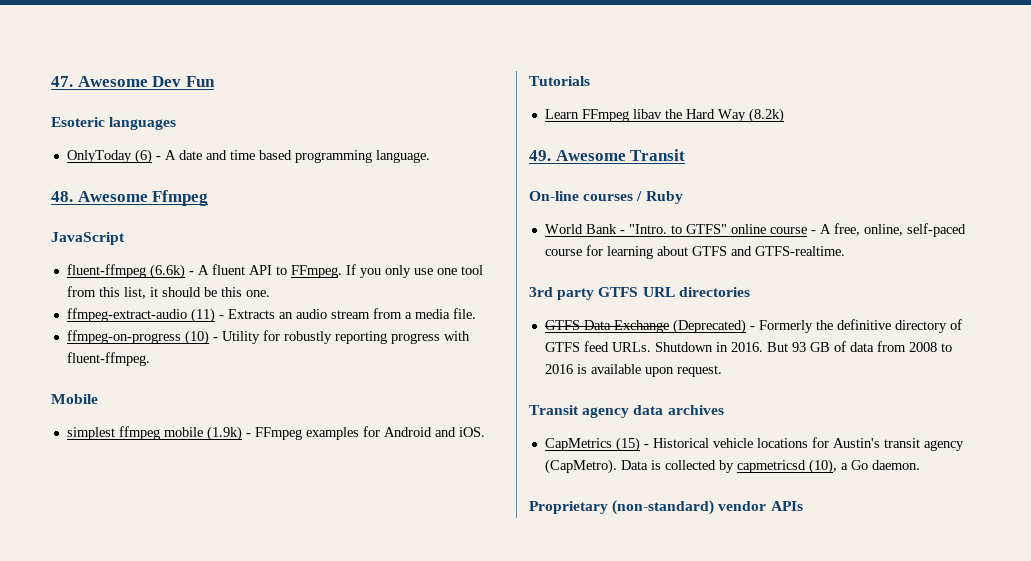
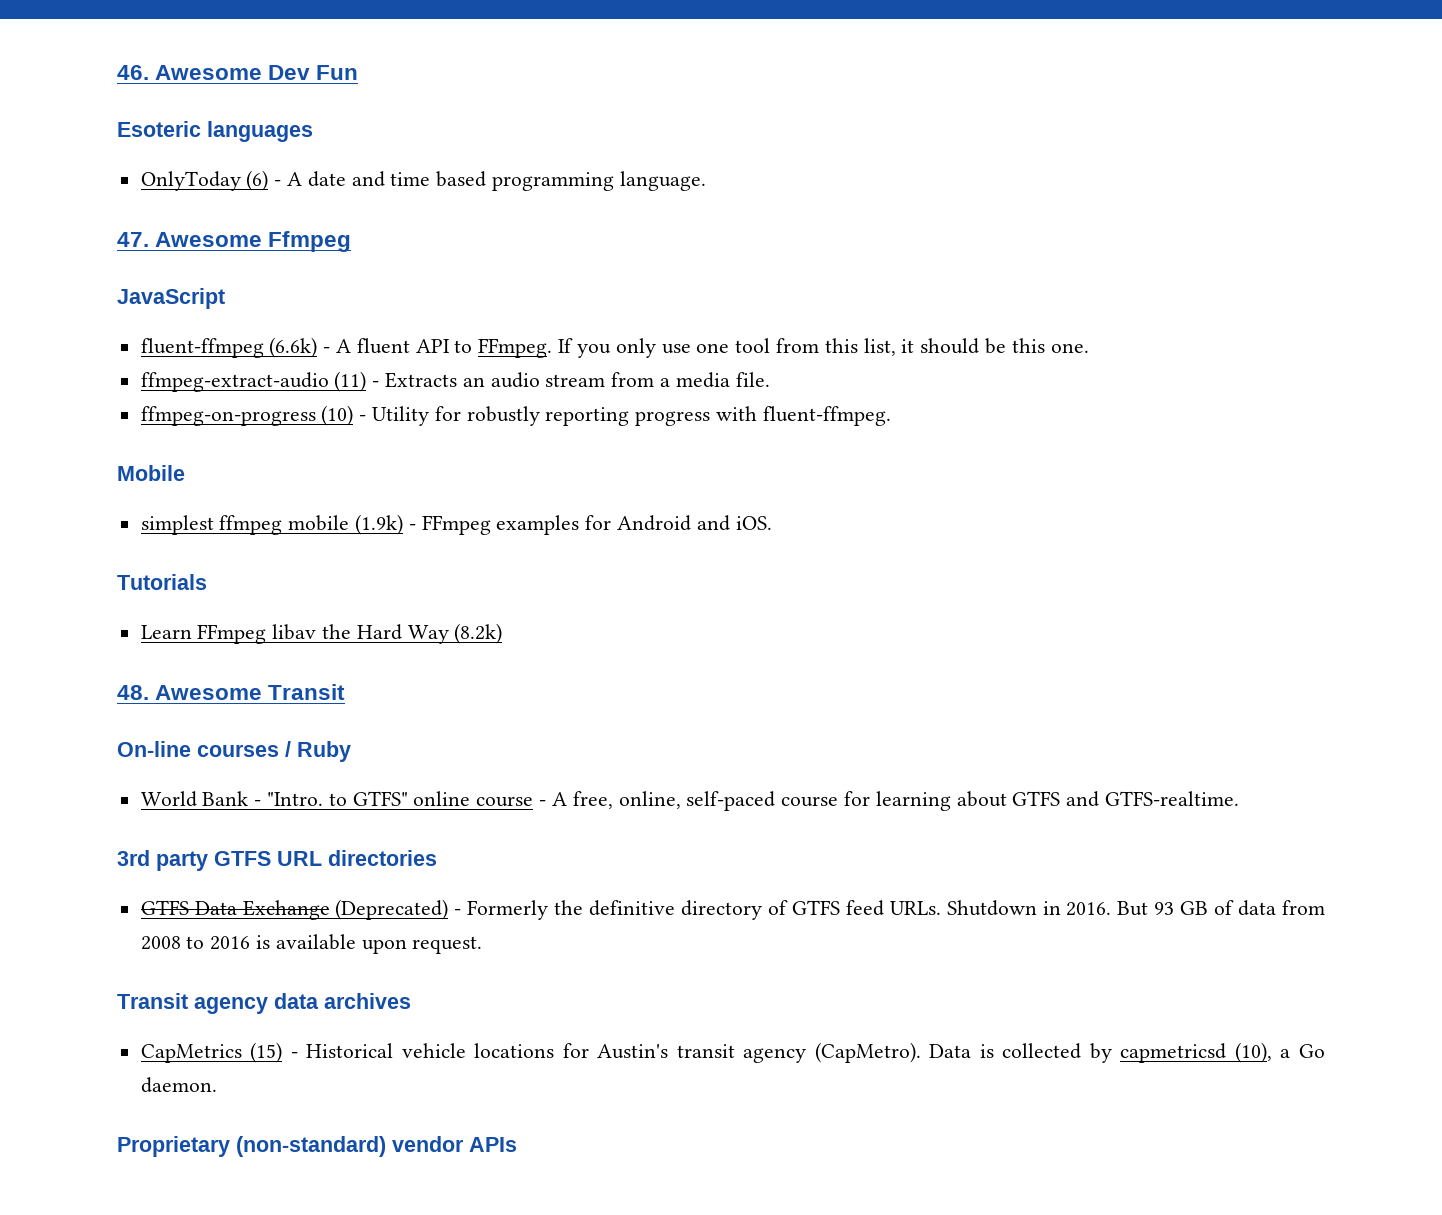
[51,76,73,87] 47. -> [117,65,149,80] 46.
[51,191,73,202] 48. -> [117,232,149,247] 47.
[529,150,551,161] 49. -> [117,685,149,700] 48.

